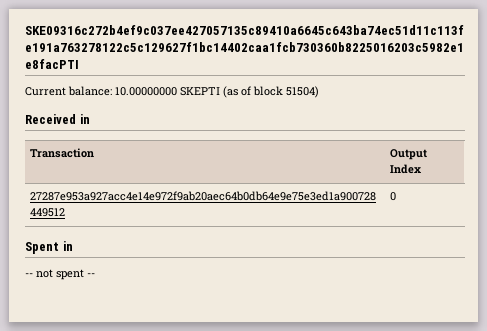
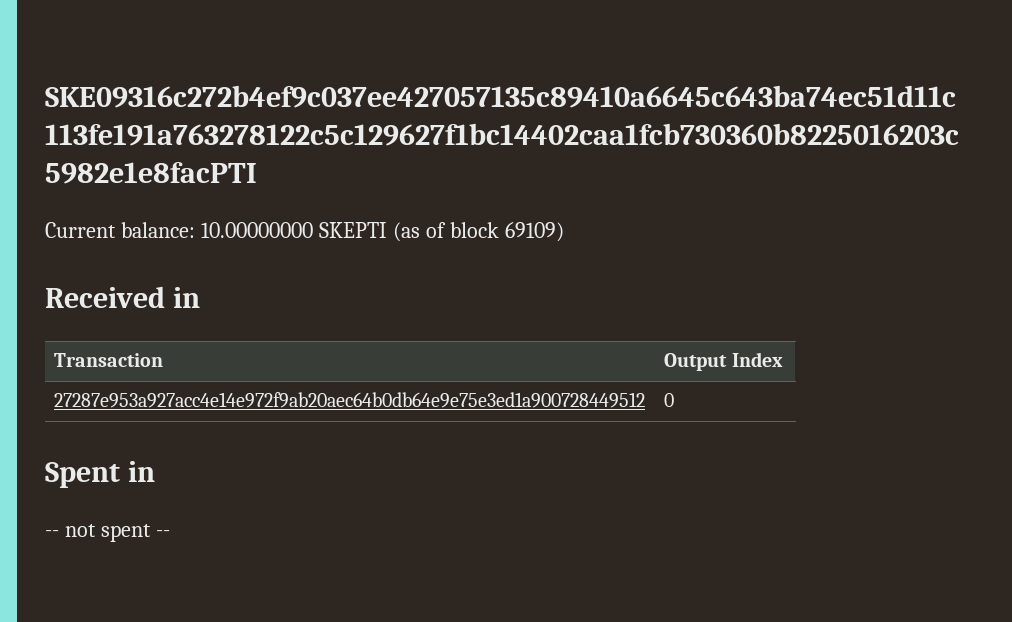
[286,86,319,98] 51504) -> [504,222,564,242] 69109)

